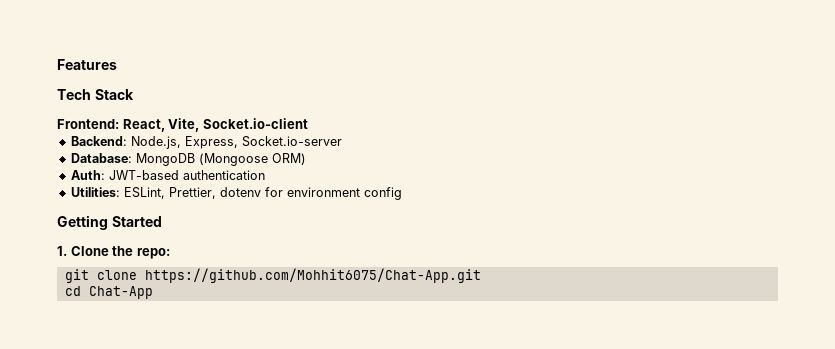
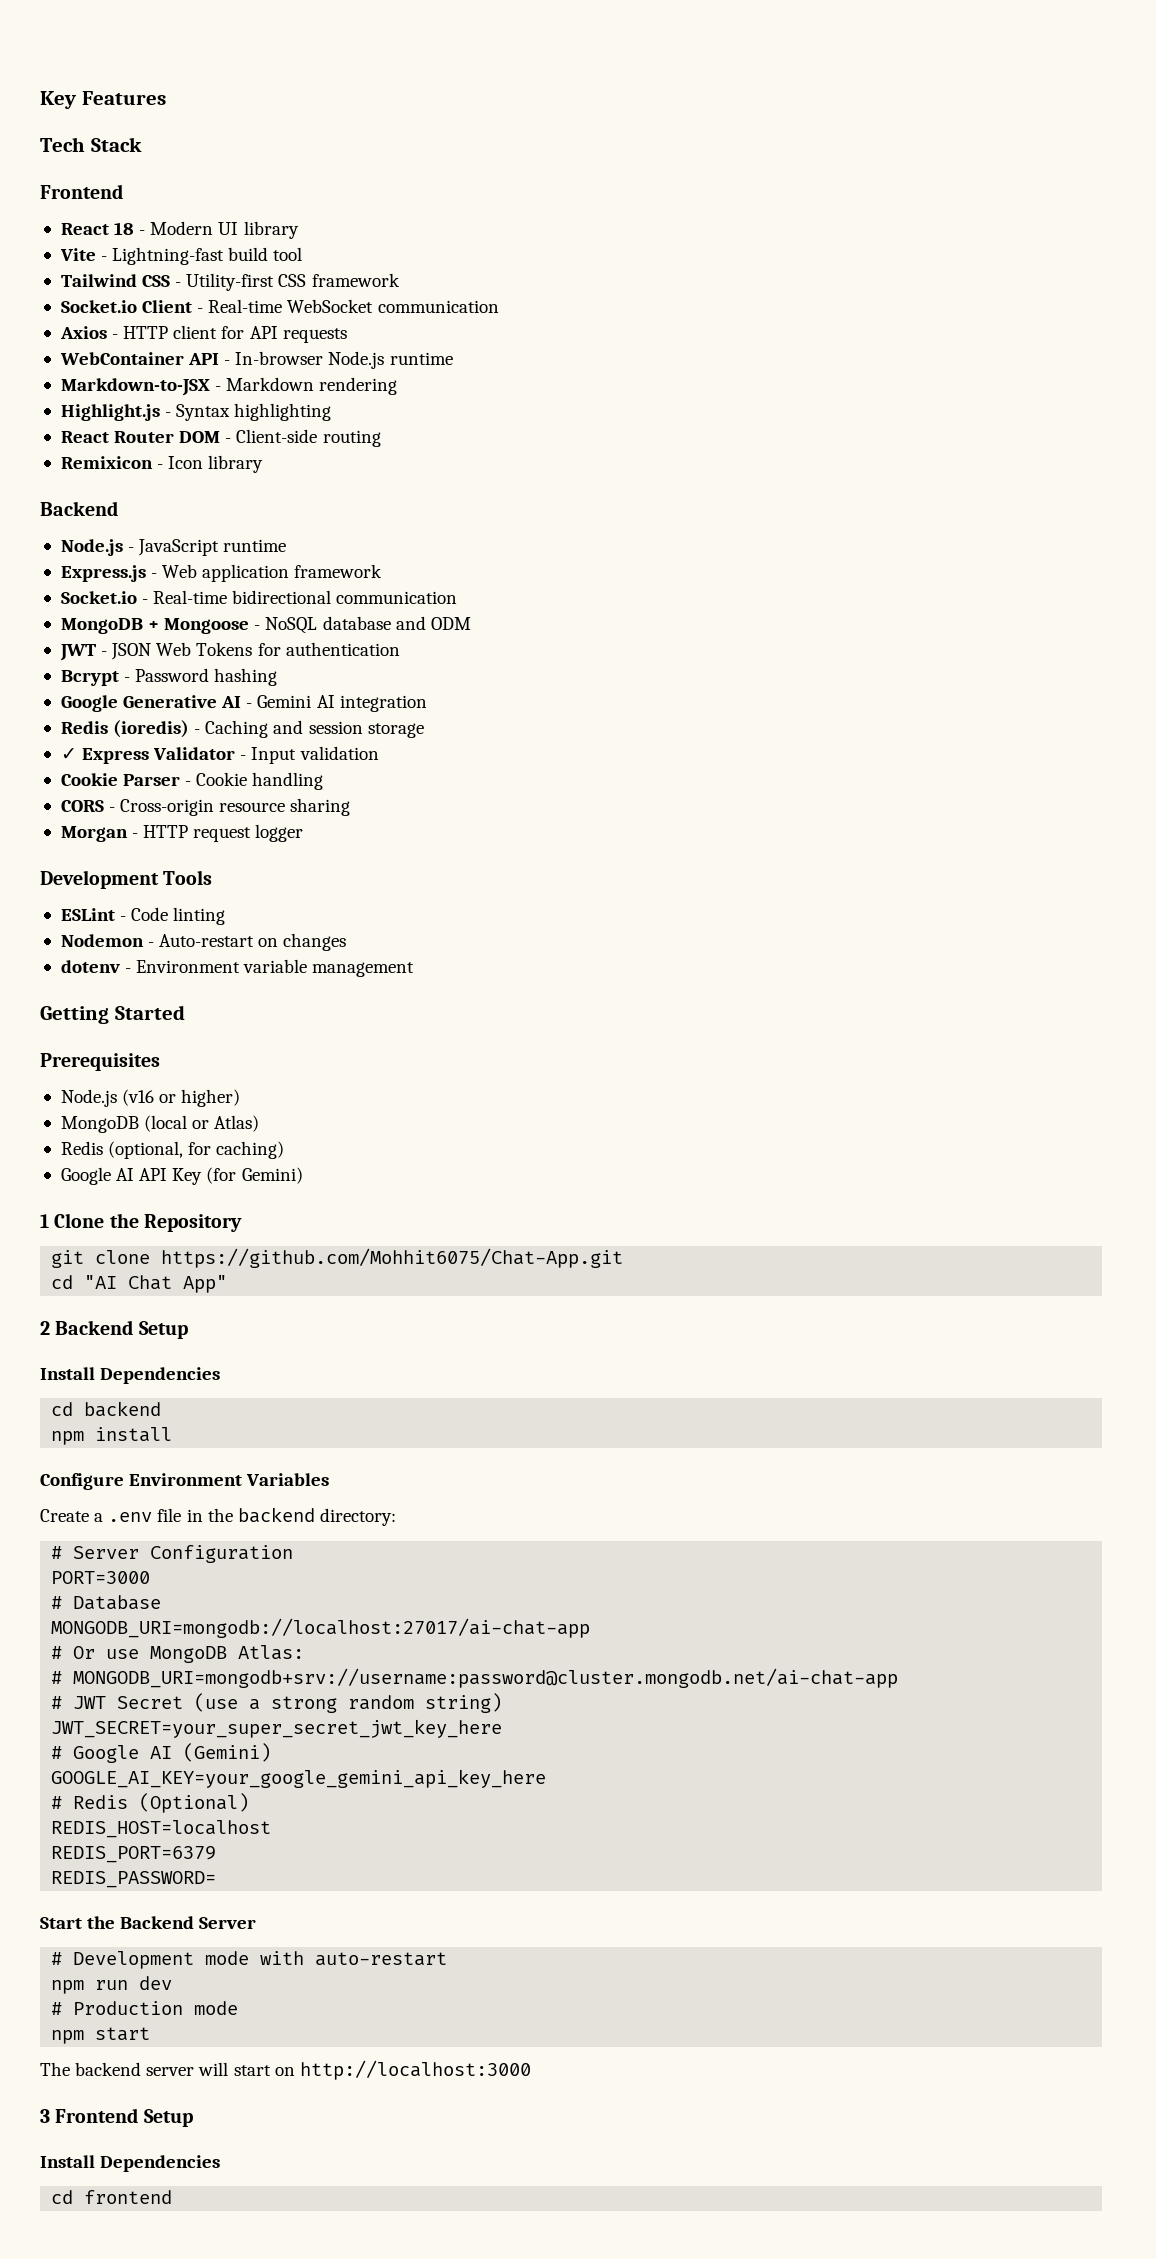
(57, 64) none -> [40,91,76,109] Key
[57,118,308,132] [70,136,342,149] [70,153,306,166] [70,170,265,180] [70,187,402,200] [57,215,162,230] [57,246,67,256] Frontend: React, Vite, Socket.io-client // Backend: Node.js, Express, Socket.io-server // Database: MongoDB (Mongoose ORM) // Auth: JWT-based authentication // Utilities: ESLint, Prettier, dotenv for environment config // Getting Started // 1. -> [40,184,123,199] [60,221,299,239] [59,247,303,265] [60,273,400,291] [60,299,499,313] [59,325,347,343] [59,351,453,369] [60,377,398,396] [60,403,332,421] [60,429,381,447] [60,455,264,473] [40,501,118,516] [60,539,287,556] [60,564,383,582] [60,590,458,604] [60,616,471,634] [59,642,400,661] [60,668,278,686] [60,695,427,712] [60,720,424,738] [60,746,379,764] [60,772,324,790] [60,798,351,816] [60,824,304,842] [40,870,213,889] [60,907,226,925] [60,933,347,951] [60,959,415,977] [40,1005,185,1024] [40,1053,160,1071] [60,1089,241,1107] [60,1115,260,1133] [60,1141,285,1159] [60,1167,303,1185] [40,1214,49,1228] Frontend // React 18 - Modern UI library // Vite - Lightning-fast build tool // Tailwind CSS - Utility-first CSS framework // Socket.io Client - Real-time WebSocket communication // Axios - HTTP client for API requests // WebContainer API - In-browser Node.js runtime // Markdown-to-JSX - Markdown rendering // Highlight.js - Syntax highlighting // React Router DOM - Client-side routing // Remixicon - Icon library // Backend // Node.js - JavaScript runtime // Express.js - Web application framework // Socket.io - Real-time bidirectional communication // MongoDB + Mongoose - NoSQL database and ODM // JWT - JSON Web Tokens for authentication // Bcrypt - Password hashing // Google Generative AI - Gemini AI integration // Redis (ioredis) - Caching and session storage // ✓ Express Validator - Input validation // Cookie Parser - Cookie handling // CORS - Cross-origin resource sharing // Morgan - HTTP request logger // Development Tools // ESLint - Code linting // Nodemon - Auto-restart on changes // dotenv - Environment variable management // Getting Started // Prerequisites // Node.js (v16 or higher) // MongoDB (local or Atlas) // Redis (optional, for caching) // Google AI API Key (for Gemini) // 1
[136,248,170,259] repo: -> [144,1214,243,1232] Repository
[88,286,153,299] Chat-App -> [84,1275,228,1293] [40,1320,188,1339] [40,1367,221,1384] [51,1401,162,1417] [51,1427,173,1445] [40,1473,330,1490] [40,1507,396,1526] [51,1545,294,1563] [51,1571,151,1584] [51,1595,162,1610] [51,1618,591,1638] [51,1645,305,1663] [51,1668,899,1688] [51,1693,503,1713] [51,1719,503,1738] [51,1743,272,1763] [51,1769,547,1788] [51,1793,250,1813] [51,1820,272,1838] [51,1846,217,1863] [51,1871,217,1888] [40,1916,257,1929] [51,1951,448,1969] [51,1976,173,1994] [51,2001,239,2015] [51,2027,151,2044] [40,2060,531,2080] [40,2108,193,2127] [40,2155,221,2172] [51,2190,173,2204] "AI Chat App" // 2 Backend Setup // Install Dependencies // cd backend // npm install // Configure Environment Variables // Create a .env file in the backend directory: // # Server Configuration // PORT=3000 // # Database // MONGODB_URI=mongodb://localhost:27017/ai-chat-app // # Or use MongoDB Atlas: // # MONGODB_URI=mongodb+srv://username:password@cluster.mongodb.net/ai-chat-app // # JWT Secret (use a strong random string) // JWT_SECRET=your_super_secret_jwt_key_here // # Google AI (Gemini) // GOOGLE_AI_KEY=your_google_gemini_api_key_here // # Redis (Optional) // REDIS_HOST=localhost // REDIS_PORT=6379 // REDIS_PASSWORD= // Start the Backend Server // # Development mode with auto-restart // npm run dev // # Production mode // npm start // The backend server will start on http://localhost:3000 // 3 Frontend Setup // Install Dependencies // cd frontend

